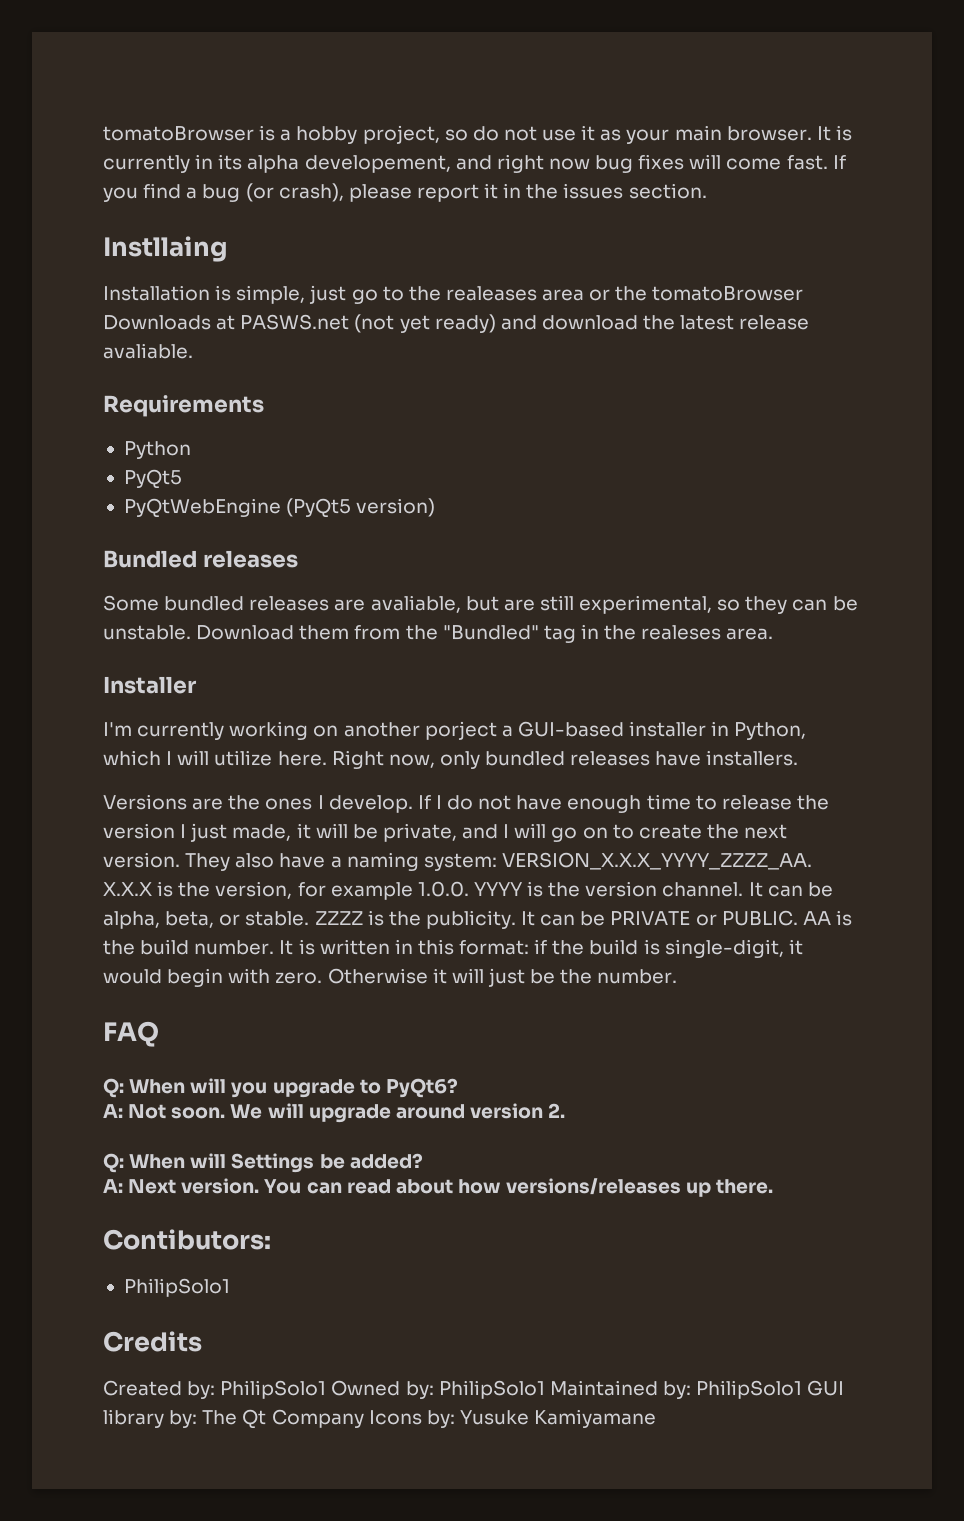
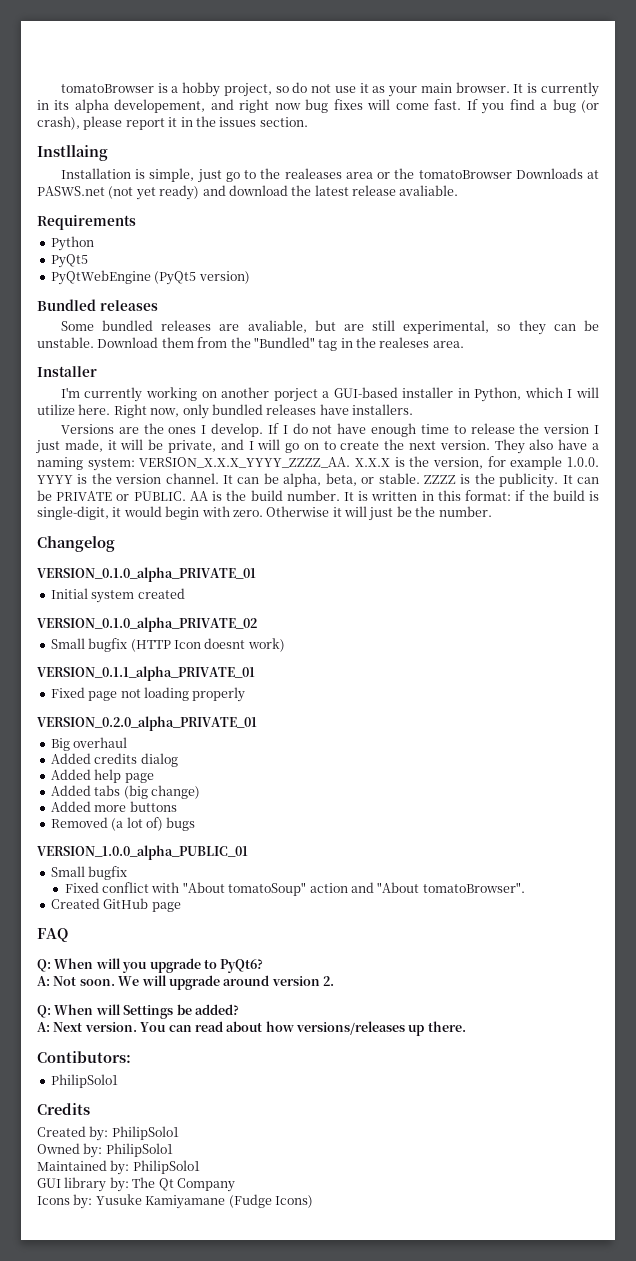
(678, 976) none -> [37,536,115,552] [37,567,256,582] [50,588,185,603] [37,617,257,632] [50,638,285,652] [37,666,255,681] [50,687,246,702] [37,716,257,731] [50,737,128,751] [50,753,178,767] [50,769,154,783] [50,785,200,799] [50,801,177,812] [50,817,196,831] [37,845,248,860] [50,866,128,880] [64,882,525,896] [50,898,181,912] // Changelog // VERSION_0.1.0_alpha_PRIVATE_01 // Initial system created // VERSION_0.1.0_alpha_PRIVATE_02 // Small bugfix (HTTP Icon doesnt work) // VERSION_0.1.1_alpha_PRIVATE_01 // Fixed page not loading properly // VERSION_0.2.0_alpha_PRIVATE_01 // Big overhaul // Added credits dialog // Added help page // Added tabs (big change) // Added more buttons // Removed (a lot of) bugs // VERSION_1.0.0_alpha_PUBLIC_01 // Small bugfix // Fixed conflict with "About tomatoSoup" action and "About tomatoBrowser". // Created GitHub page
(327, 1389) none -> (179, 1133) //
(545, 1389) none -> (173, 1150) //
(803, 1389) none -> (200, 1167) //
(364, 1418) none -> (235, 1185) //
(657, 1418) none -> [228,1194,313,1208] (Fudge Icons)

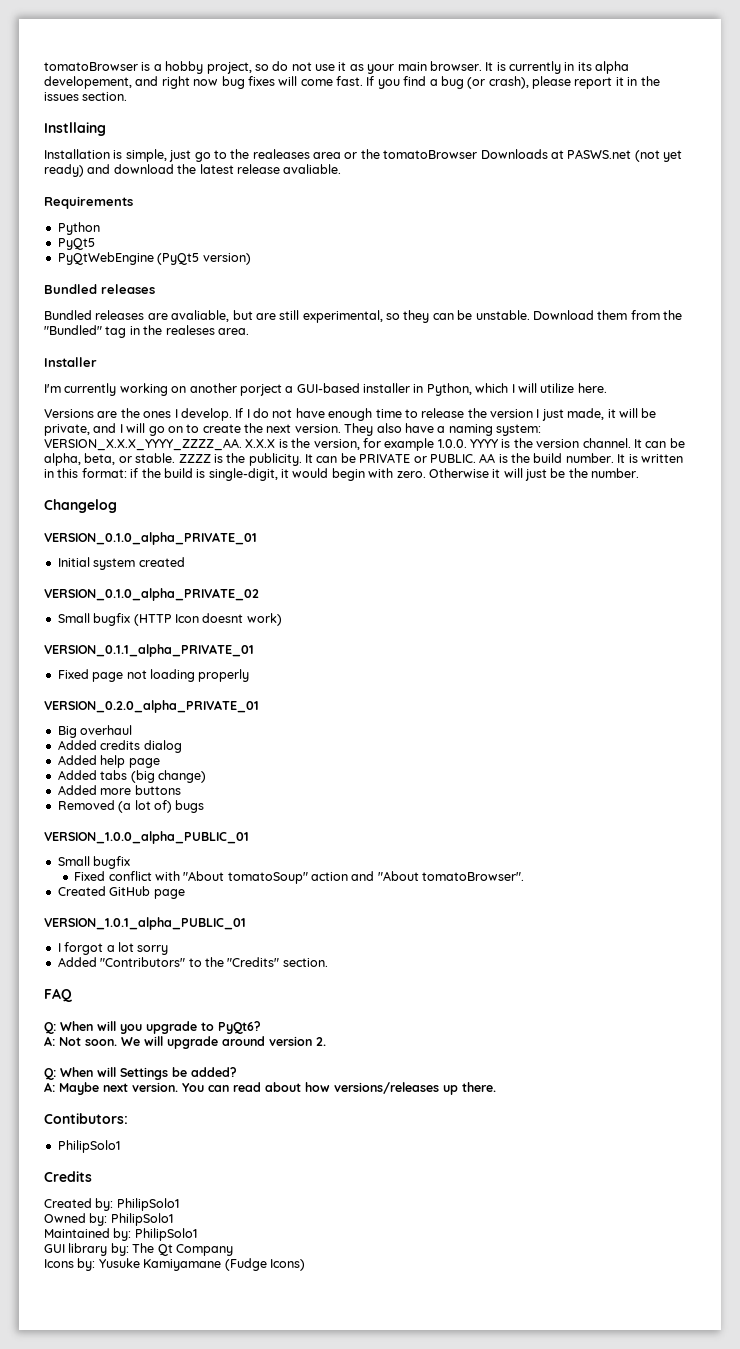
[60,320,154,331] Some bundled -> [44,310,92,320] Bundled
[113,404,413,419] Right now, only bundled releases have installers. -> (607, 388) none
(181, 907) none -> [44,917,246,930] [57,942,169,955] [57,957,328,967] // VERSION_1.0.1_alpha_PUBLIC_01 // I forgot a lot sorry // Added "Contributors" to the "Credits" section.
[53,1022,83,1032] Next -> [59,1082,128,1095] Maybe next

